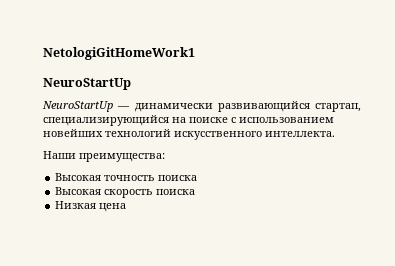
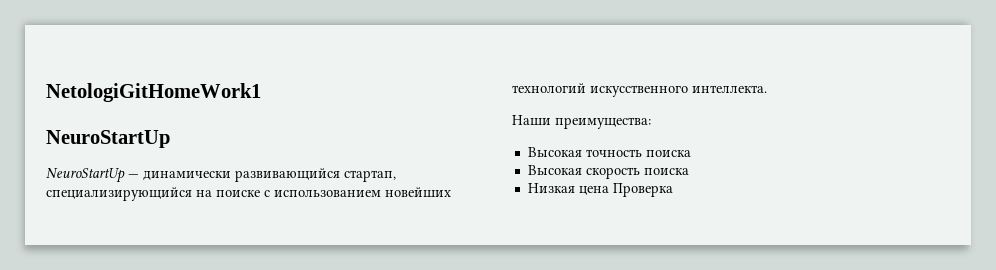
(127, 207) none -> [612,183,673,197] Проверка

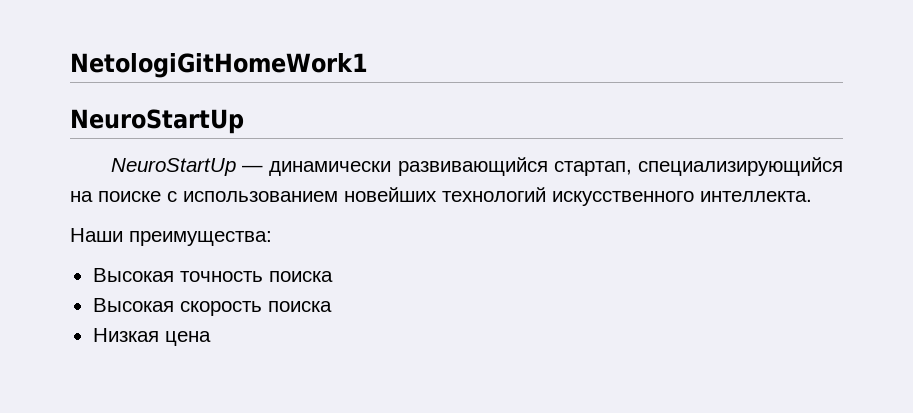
[612,183,673,197] Проверка -> (211, 338) none

